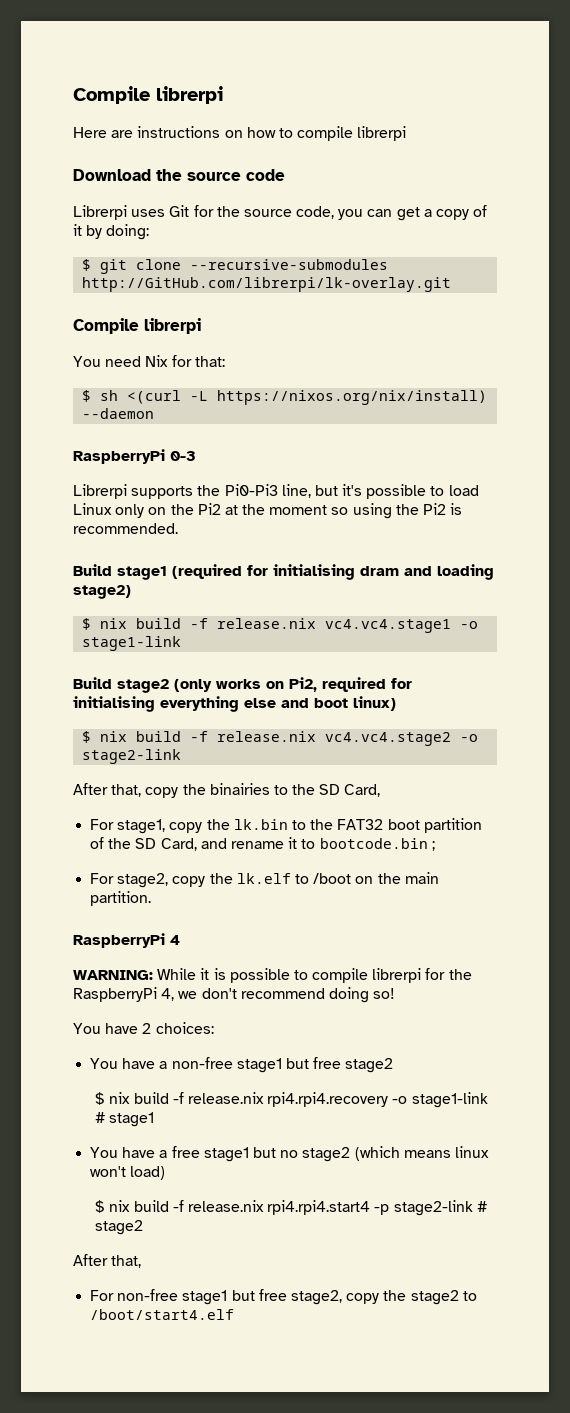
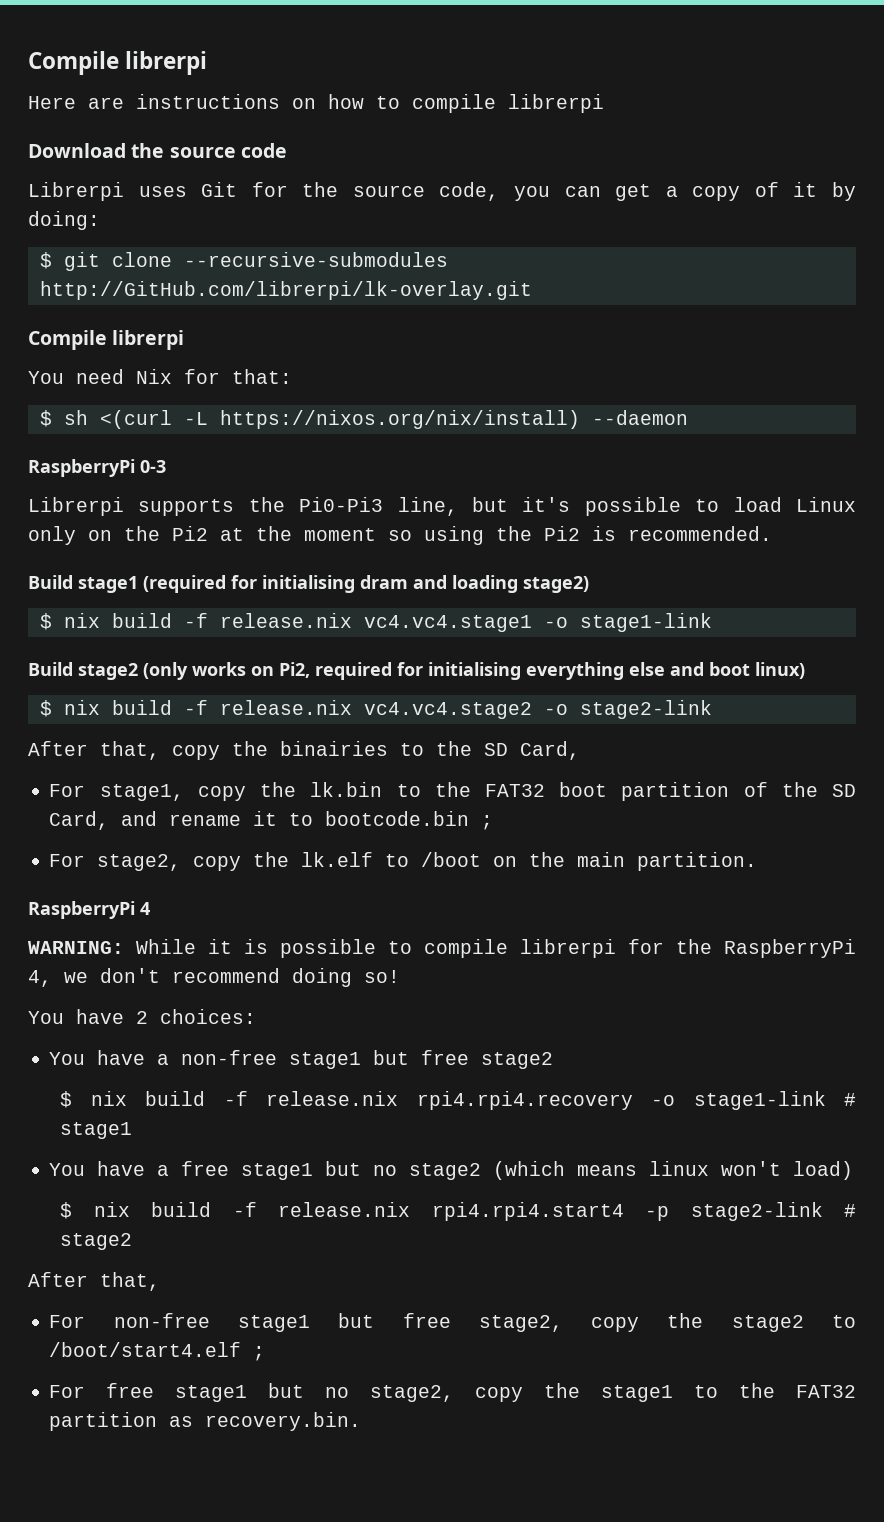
(235, 1314) none -> [253,1346,266,1361] [49,1383,857,1402] [49,1412,362,1431] ; // For free stage1 but no stage2, copy the stage1 to the FAT32 partition as recovery.bin.

